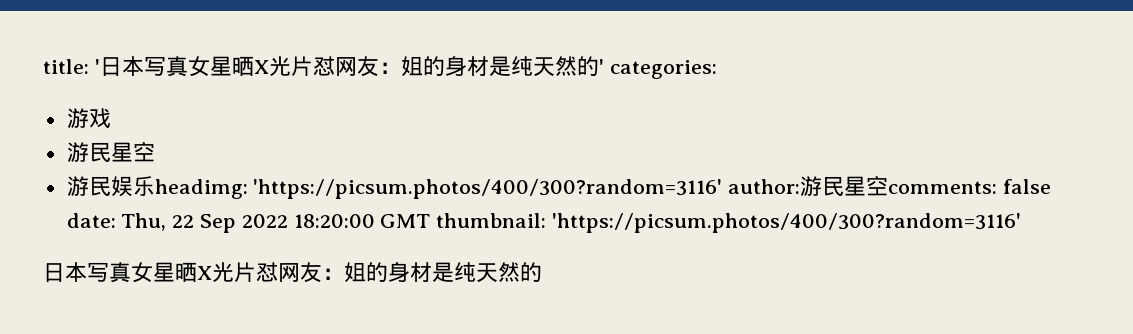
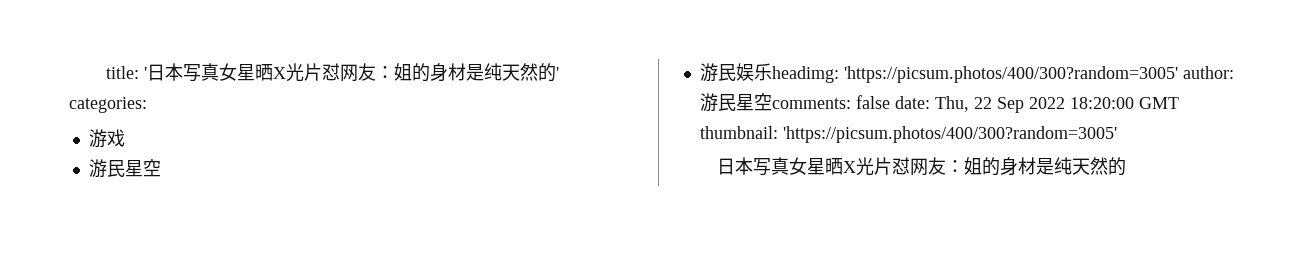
[253,179,723,199] 'https://picsum.photos/400/300?random=3116' -> [843,66,1178,83] 'https://picsum.photos/400/300?random=3005'
[552,213,1022,233] 'https://picsum.photos/400/300?random=3116' -> [782,126,1117,143] 'https://picsum.photos/400/300?random=3005'

